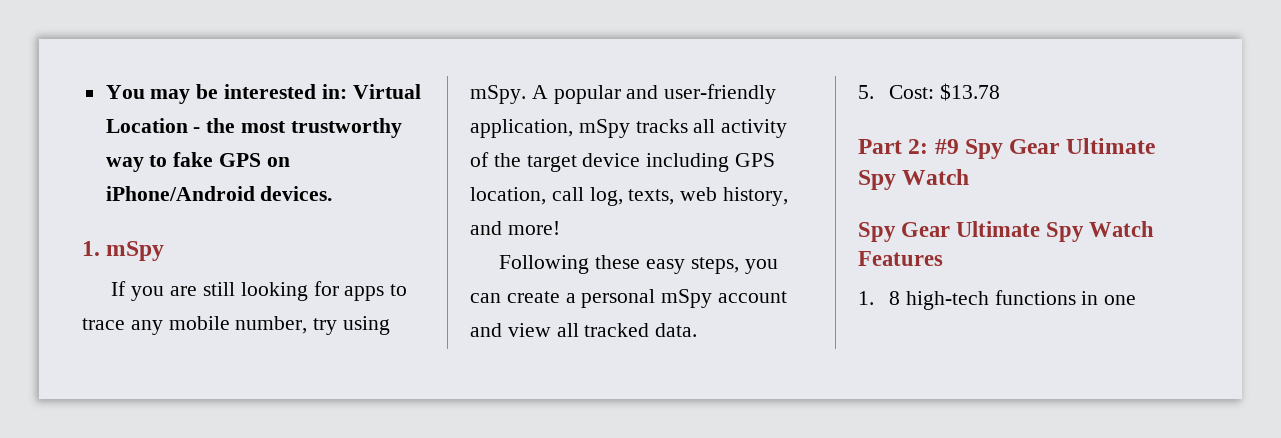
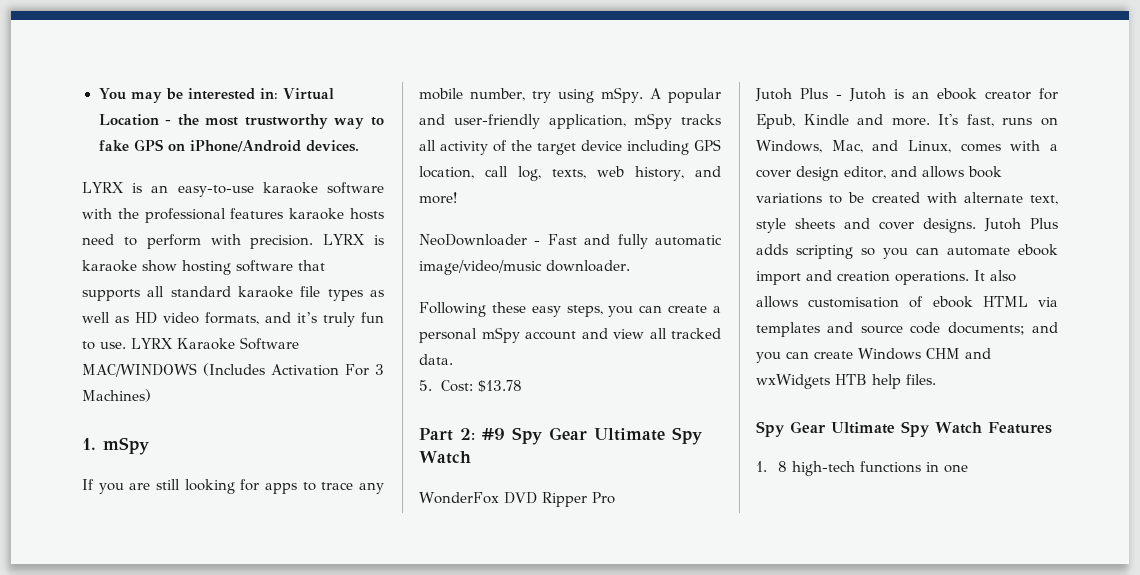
(333, 193) none -> [82,182,384,197] [82,208,385,223] [82,234,384,249] [82,260,325,275] [82,286,384,301] [82,312,384,327] [82,337,299,350] [82,363,384,377] [82,389,151,402] // LYRX is an easy-to-use karaoke software with the professional features karaoke hosts need to perform with precision. LYRX is karaoke show hosting software that supports all standard karaoke file types as well as HD video formats, and it’s truly fun to use. LYRX Karaoke Software MAC/WINDOWS (Includes Activation For 3 Machines)
(560, 228) none -> [419,234,722,249] [419,260,630,275] // NeoDownloader - Fast and fully automatic image/video/music downloader.
(970, 177) none -> [419,492,615,507] [755,88,1058,102] [756,114,1058,129] [756,140,1058,153] [756,166,1002,181] [756,192,1058,205] [756,218,1058,233] [756,244,1058,259] [756,270,1016,285] [756,296,1058,308] [756,322,1058,337] [756,348,991,363] [756,374,936,389] // WonderFox DVD Ripper Pro // Jutoh Plus - Jutoh is an ebook creator for Epub, Kindle and more. It's fast, runs on Windows, Mac, and Linux, comes with a cover design editor, and allows book variations to be created with alternate text, style sheets and cover designs. Jutoh Plus adds scripting so you can automate ebook import and creation operations. It also allows customisation of ebook HTML via templates and source code documents; and you can create Windows CHM and wxWidgets HTB help files.

